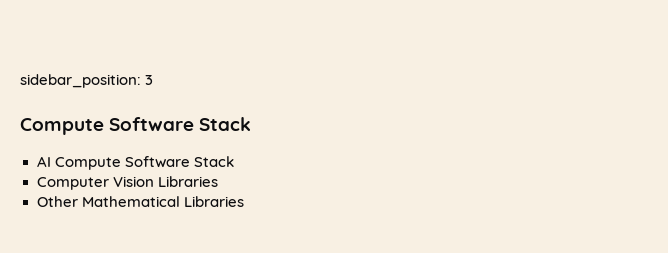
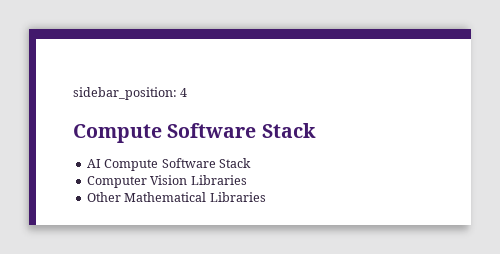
[145,75,154,85] 3 -> [180,88,188,97] 4

